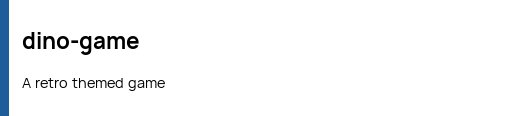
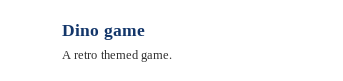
[22,32,140,55] dino-game -> [62,24,145,40] Dino game
[127,80,165,91] game -> [141,52,173,62] game.

